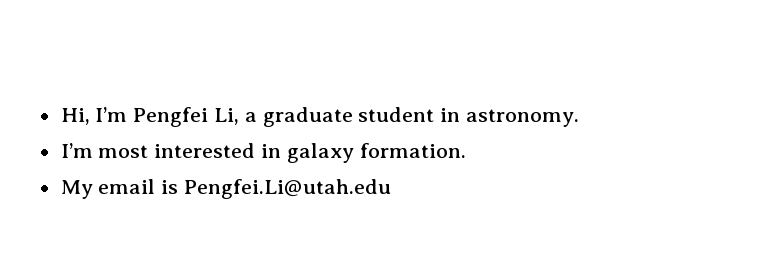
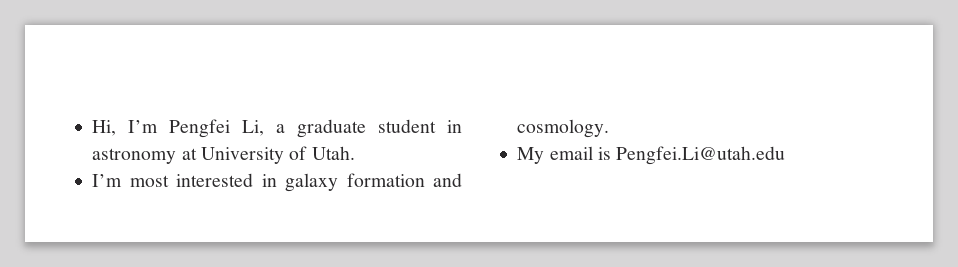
[466,109,580,127] astronomy. -> [92,146,355,164] astronomy at University of Utah.
[359,143,466,158] formation. -> [346,173,463,187] [517,119,610,138] formation and cosmology.

